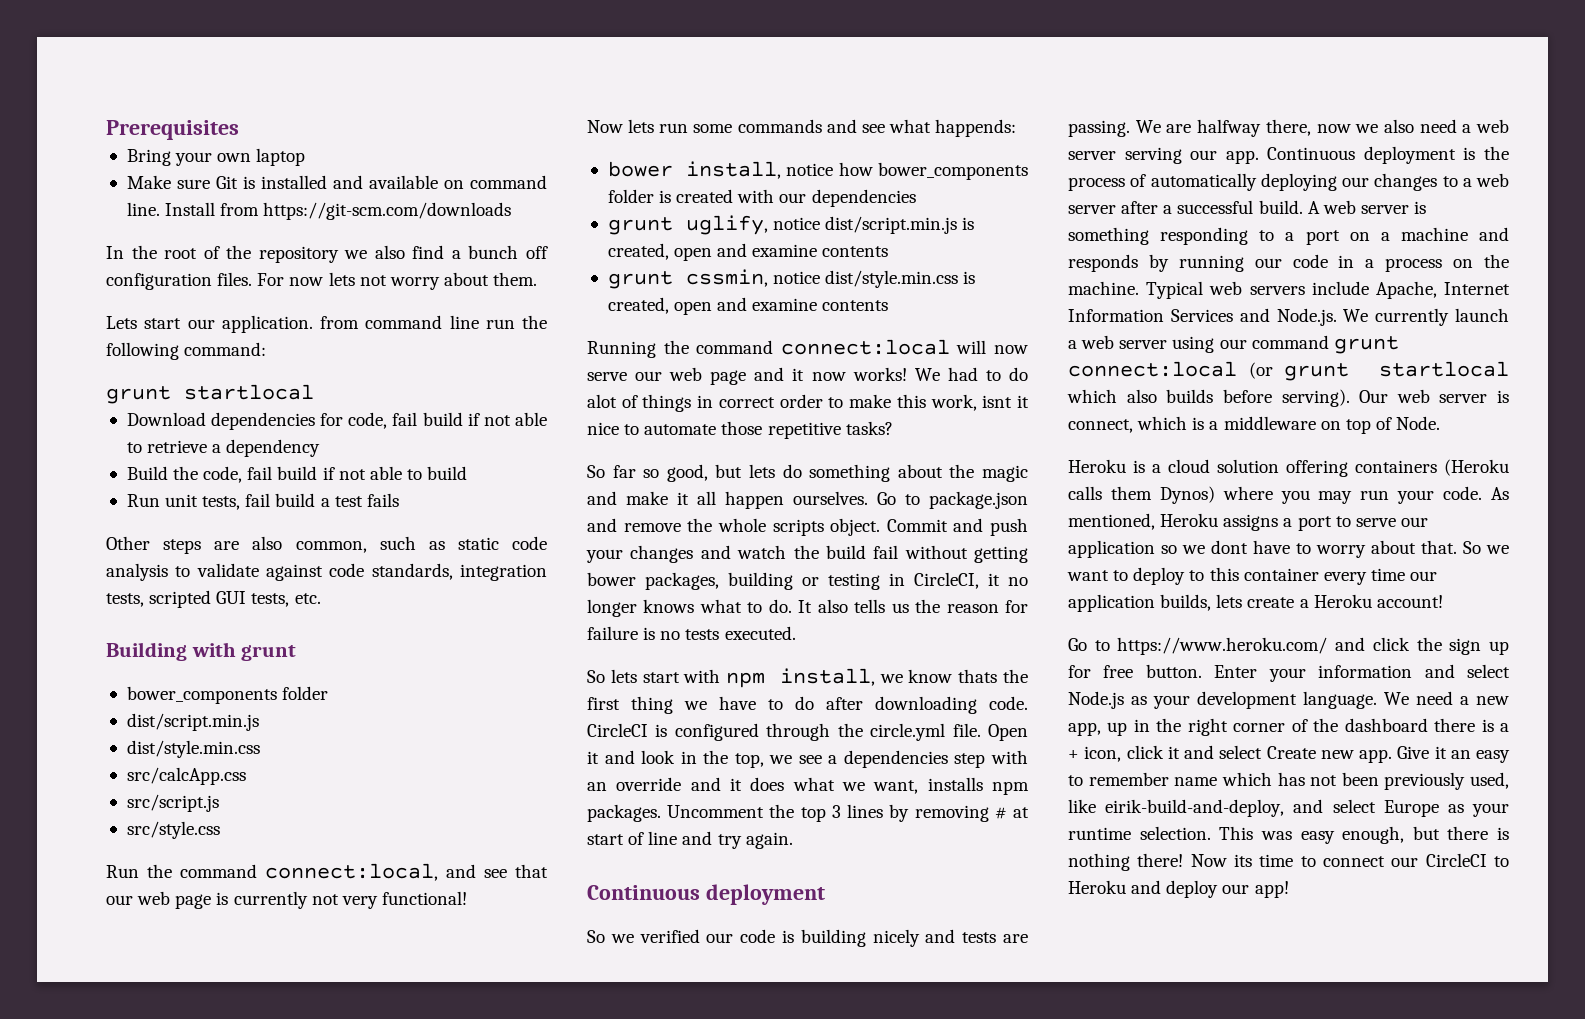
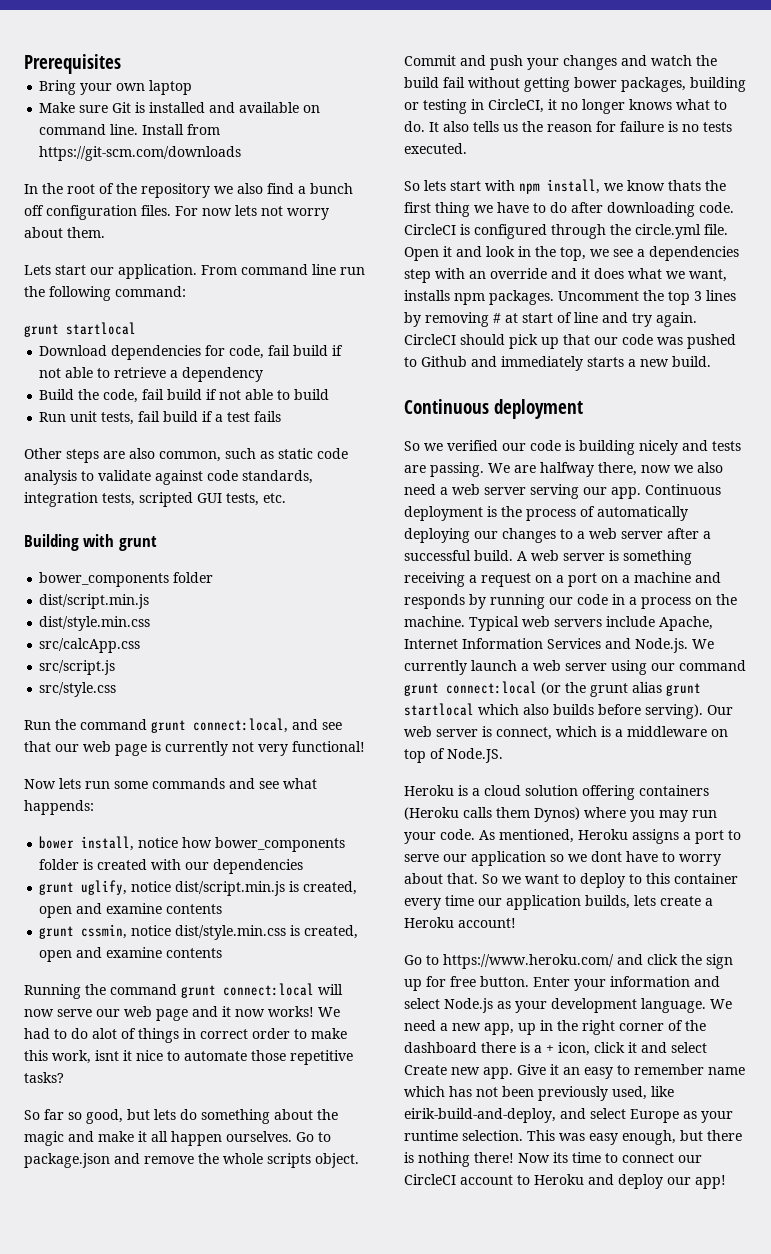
[320,316,359,329] from -> [201,265,237,275] From
(316, 500) none -> [202,411,214,422] if
(257, 871) none -> [151,720,186,733] grunt
(774, 347) none -> [181,985,216,998] grunt
(793, 840) none -> [404,334,736,349] [404,356,711,371] CircleCI should pick up that our code was pushed to Github and immediately starts a new build.
[1160,227,1275,245] responding to -> [404,572,552,587] receiving a request on
(1273, 370) none -> [565,682,662,697] the grunt alias
[1396,416,1441,430] Node. -> [447,748,503,763] Node.JS.
(1487, 860) none -> [460,1175,513,1185] account

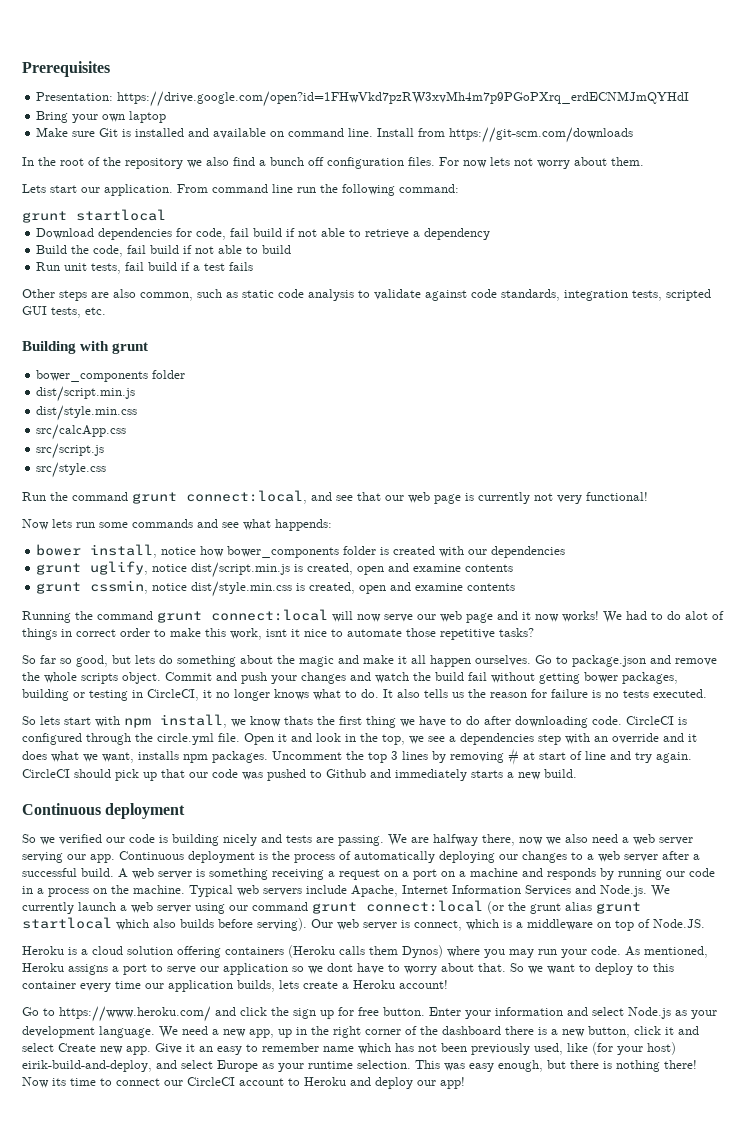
(121, 64) none -> [36,91,690,107] // Presentation: https://drive.google.com/open?id=1FHwVkd7pzRW3xvMh4m7p9PGoPXrq_erdECNMJmQYHdI
[546,1042,590,1056] + icon, -> [562,1026,630,1038] new button,
(674, 1091) none -> [592,1042,676,1055] (for your host)

